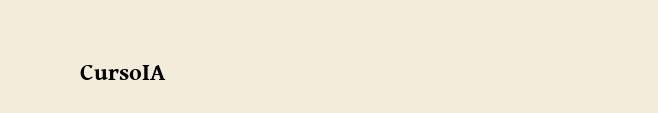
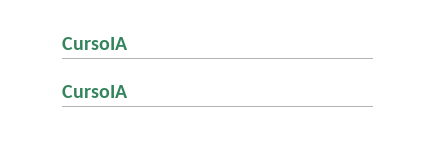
[80,65,166,80] CursoIA -> [62,37,128,50] [62,85,128,98] CursoIA // CursoIA

